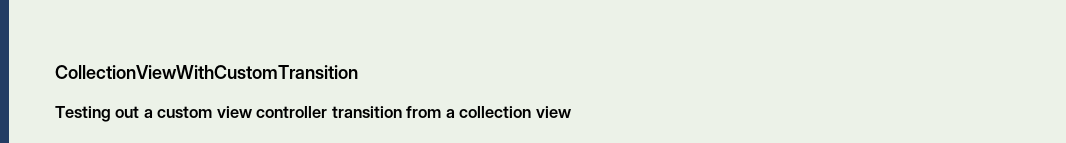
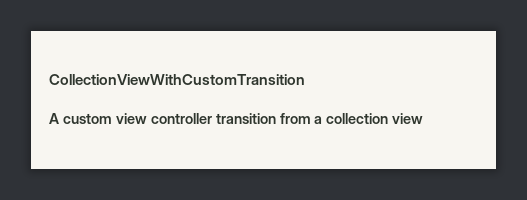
[55,106,153,122] Testing out a -> [49,113,59,124] A

